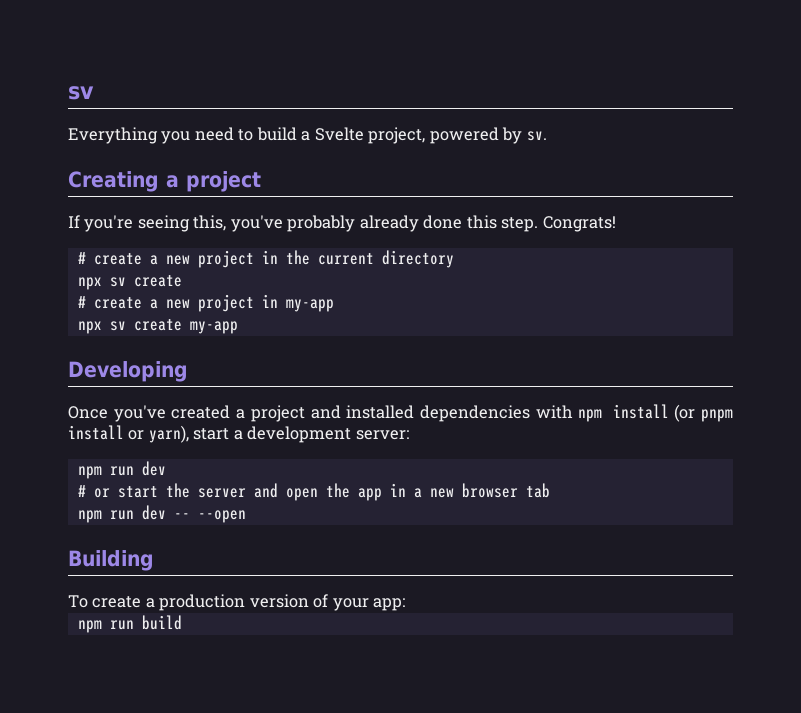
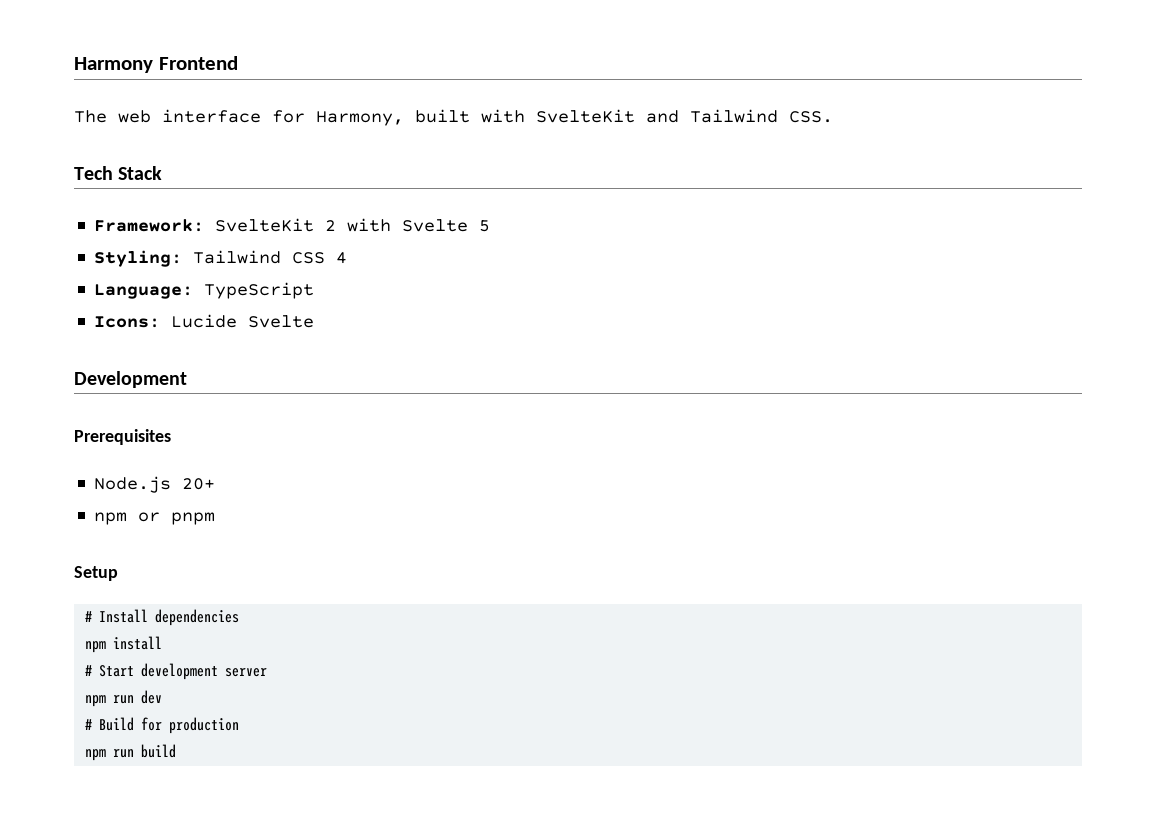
[68,86,94,100] [68,127,547,144] [68,171,261,192] [68,215,616,232] [77,250,454,268] [77,275,182,290] [77,294,334,312] [77,319,238,334] [68,361,188,382] [68,404,733,422] [68,425,409,443] [77,461,166,479] [77,483,550,501] [77,505,246,523] [68,550,154,571] [68,594,406,611] sv // Everything you need to build a Svelte project, powered by sv. // Creating a project // If you're seeing this, you've probably already done this step. Congrats! // # create a new project in the current directory // npx sv create // # create a new project in my-app // npx sv create my-app // Developing // Once you've created a project and installed dependencies with npm install (or pnpm install or yarn), start a development server: // npm run dev // # or start the server and open the app in a new browser tab // npm run dev -- --open // Building // To create a production version of your app: -> [74,56,238,73] [74,109,833,126] [74,166,163,180] [94,218,491,232] [94,250,348,267] [94,282,315,299] [94,314,315,328] [74,371,187,388] [74,429,171,445] [94,476,216,493] [94,512,216,525] [74,566,118,581] [85,609,240,626] [85,636,163,653] [85,663,268,680] [85,690,163,707] [85,717,240,734] Harmony Frontend // The web interface for Harmony, built with SvelteKit and Tailwind CSS. // Tech Stack // Framework: SvelteKit 2 with Svelte 5 // Styling: Tailwind CSS 4 // Language: TypeScript // Icons: Lucide Svelte // Development // Prerequisites // Node.js 20+ // npm or pnpm // Setup // # Install dependencies // npm install // # Start development server // npm run dev // # Build for production

